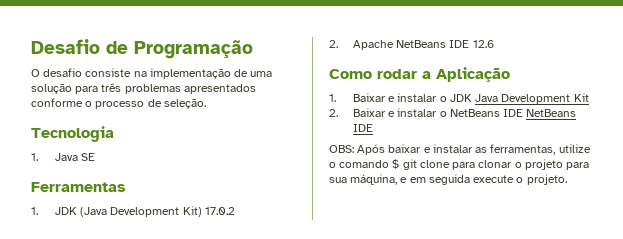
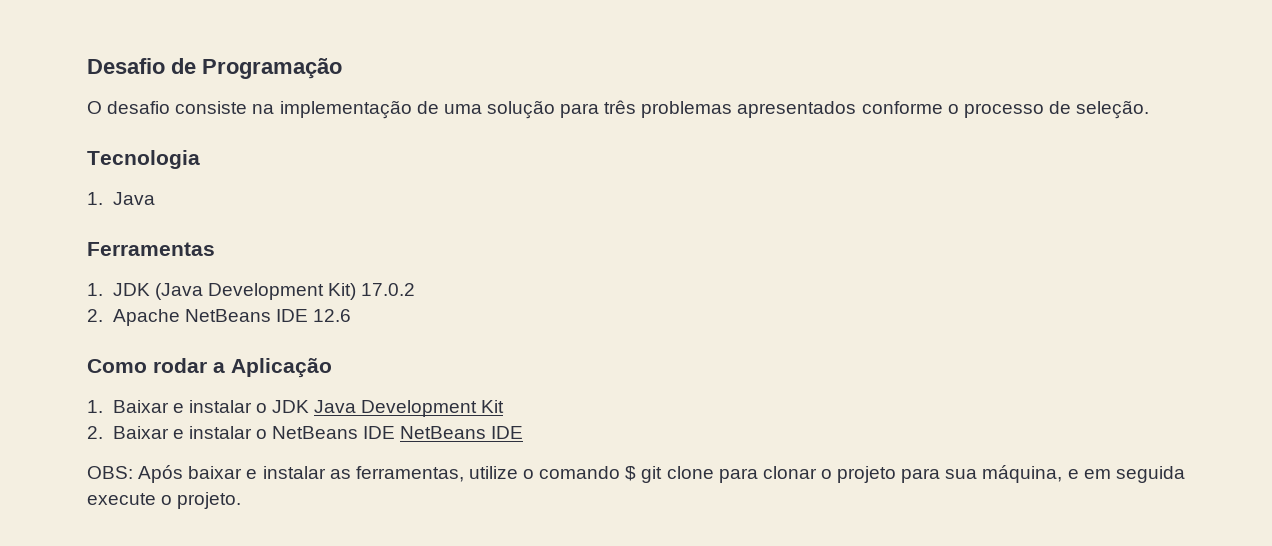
[81,153,96,161] SE -> (155, 198) none

